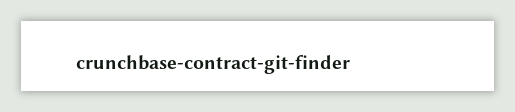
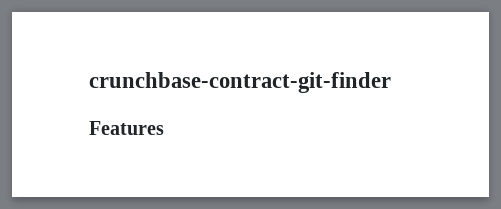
(350, 64) none -> [89,121,164,135] // Features

